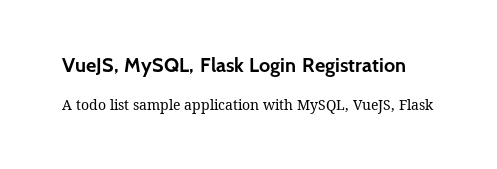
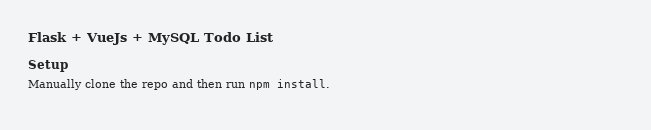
[62,57,406,77] [62,99,434,114] VueJS, MySQL, Flask Login Registration // A todo list sample application with MySQL, VueJS, Flask -> [28,32,273,45] [28,60,68,72] [28,79,330,90] Flask + VueJs + MySQL Todo List // Setup // Manually clone the repo and then run npm install.

